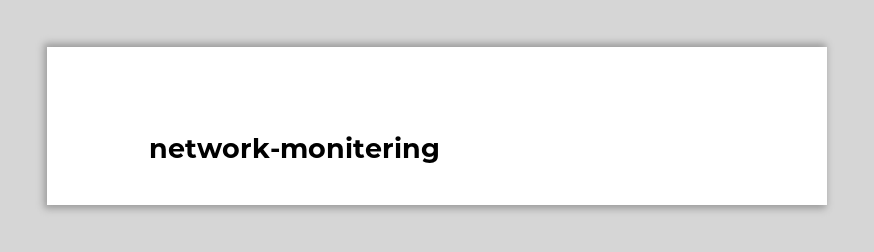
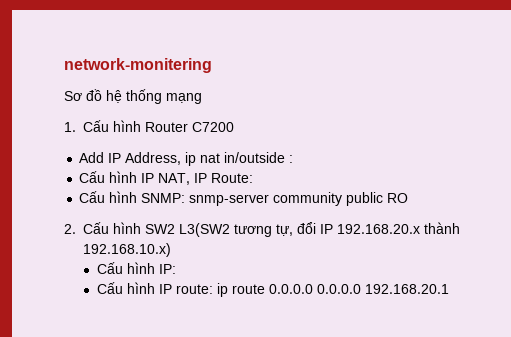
(440, 149) none -> [64,89,202,104] [64,120,234,132] [79,152,294,166] [79,171,254,185] [79,191,409,206] [64,222,460,237] [83,243,171,257] [96,262,176,274] [96,282,449,297] // Sơ đồ hệ thống mạng // 1. Cấu hình Router C7200 // Add IP Address, ip nat in/outside : // Cấu hình IP NAT, IP Route: // Cấu hình SNMP: snmp-server community public RO // 2. Cấu hình SW2 L3(SW2 tương tự, đổi IP 192.168.20.x thành 192.168.10.x) // Cấu hình IP: // Cấu hình IP route: ip route 0.0.0.0 0.0.0.0 192.168.20.1

